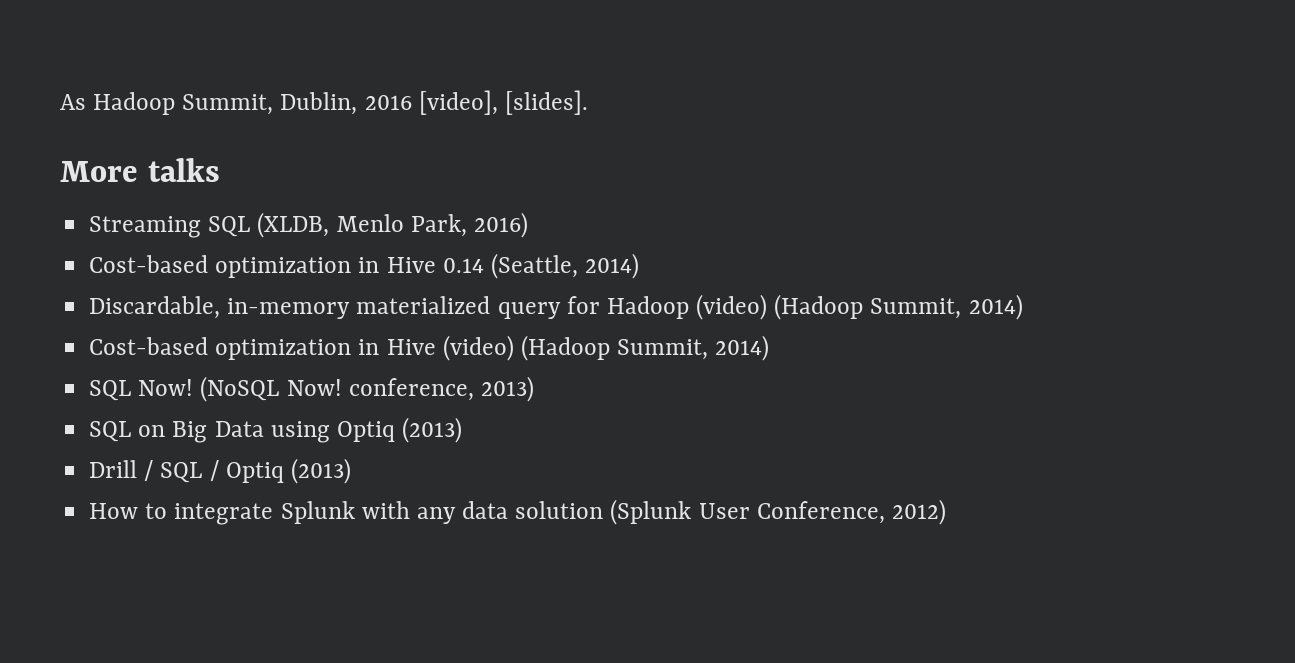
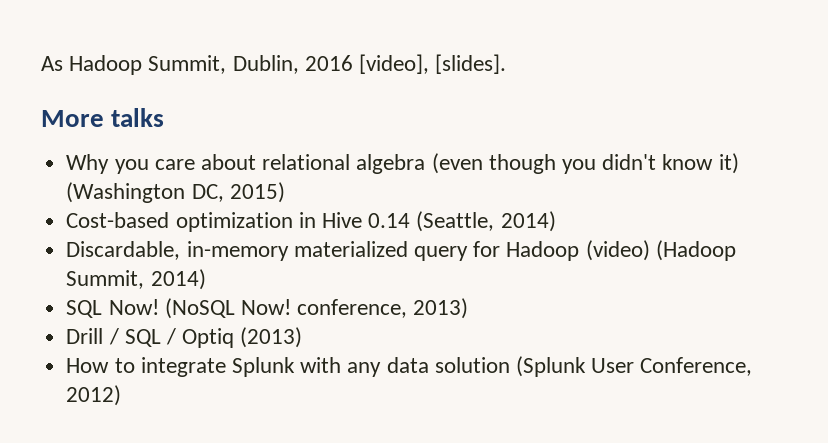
[89,212,528,238] Streaming SQL (XLDB, Menlo Park, 2016) -> [66,153,739,174] [66,182,285,203] Why you care about relational algebra (even though you didn't know it) (Washington DC, 2015)
[89,335,770,361] // Cost-based optimization in Hive (video) (Hadoop Summit, 2014) -> (206, 279) none
[89,417,463,443] // SQL on Big Data using Optiq (2013) -> (469, 308) none

